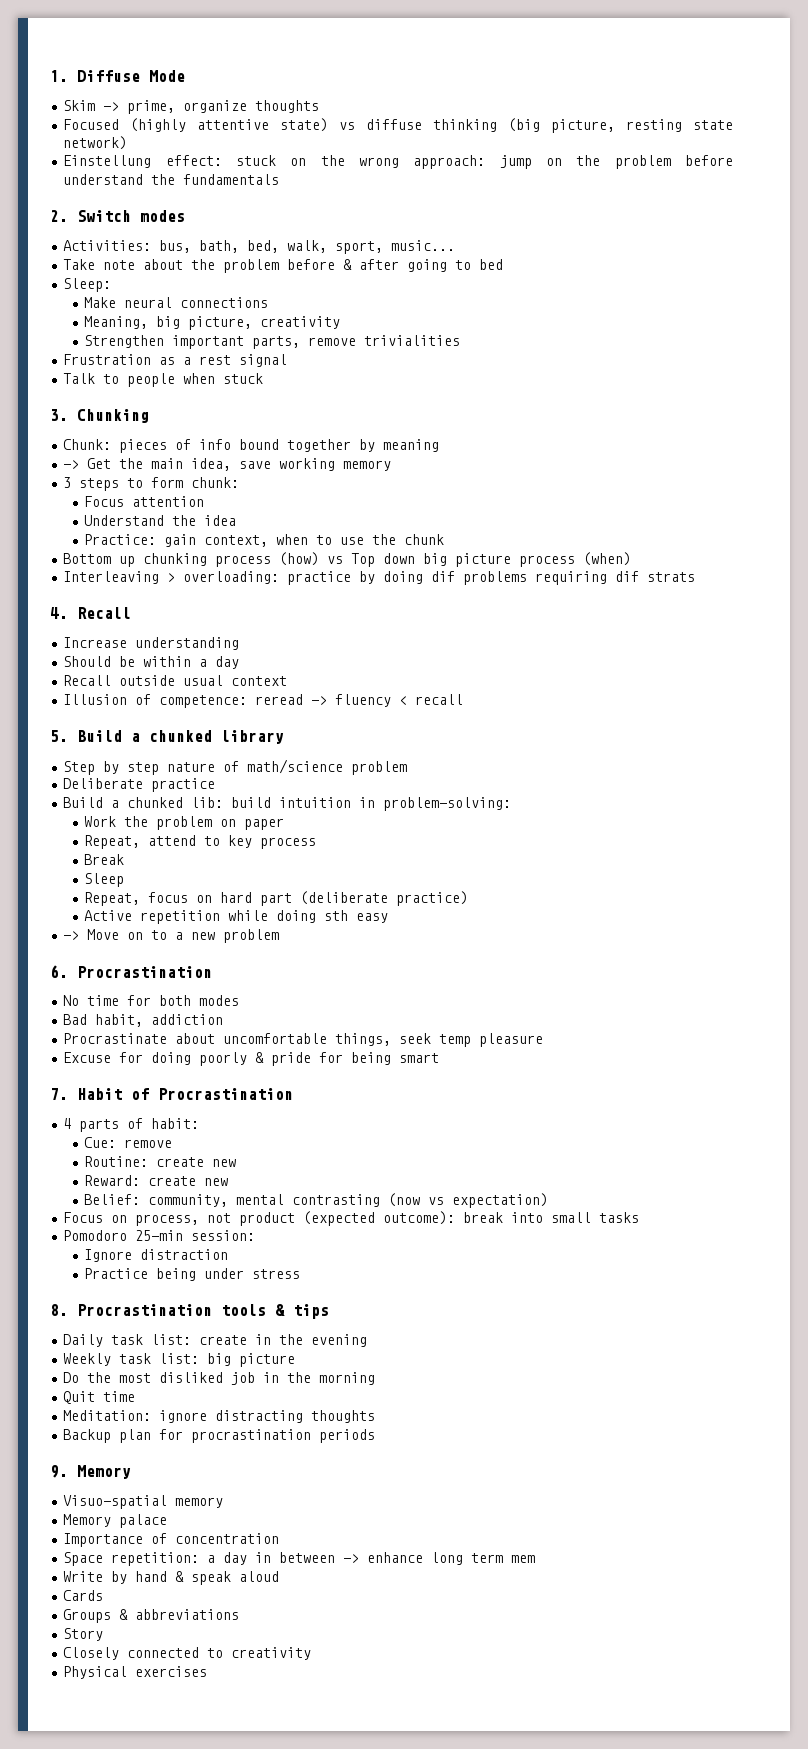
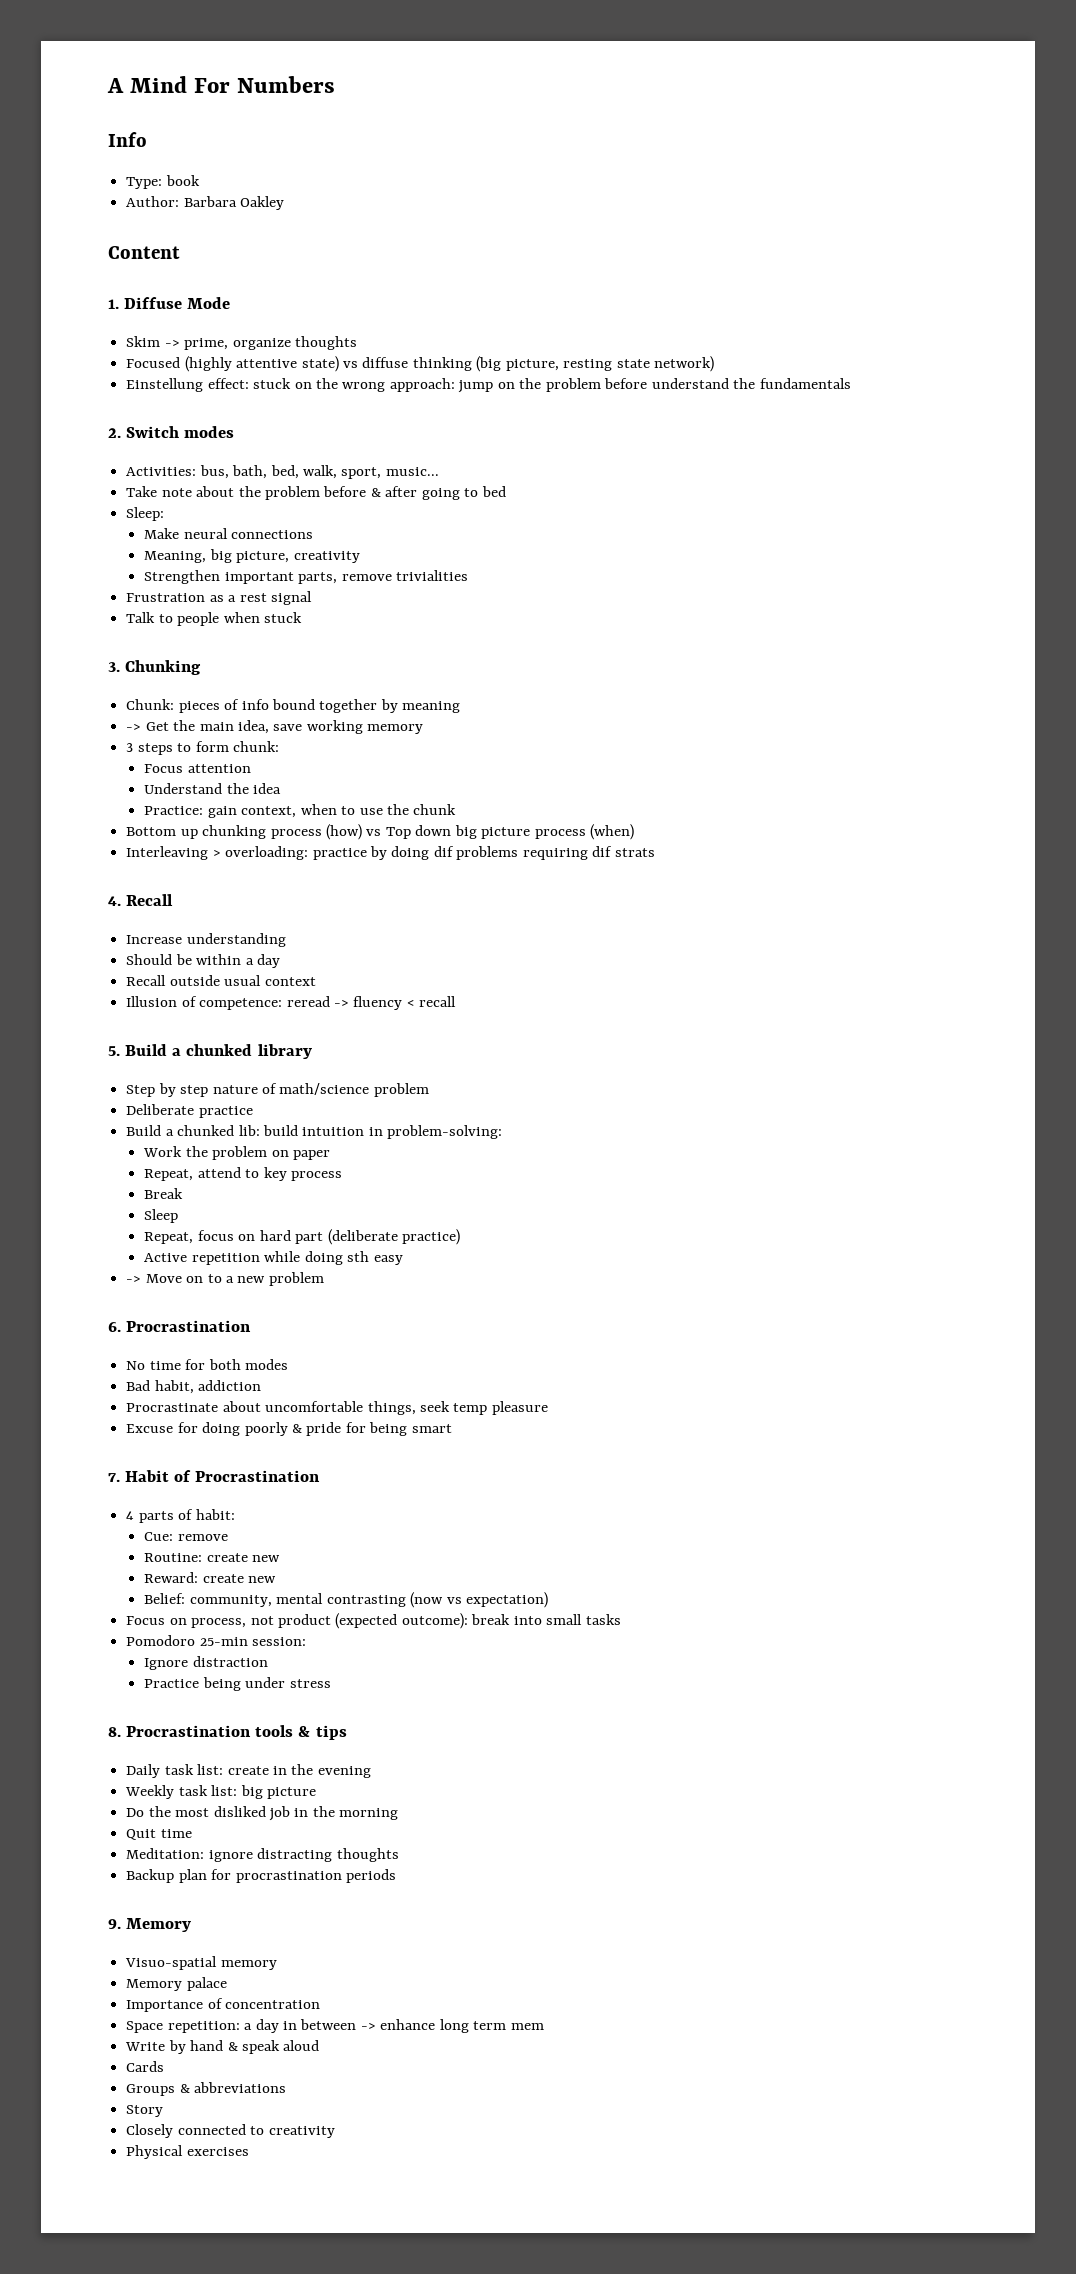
(50, 76) none -> [107,76,336,93] [108,132,147,147] [126,175,200,189] [126,196,285,210] [108,246,180,259] A Mind For Numbers // Info // Type: book // Author: Barbara Oakley // Content //

